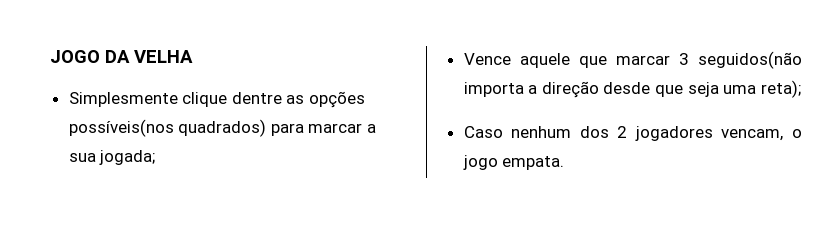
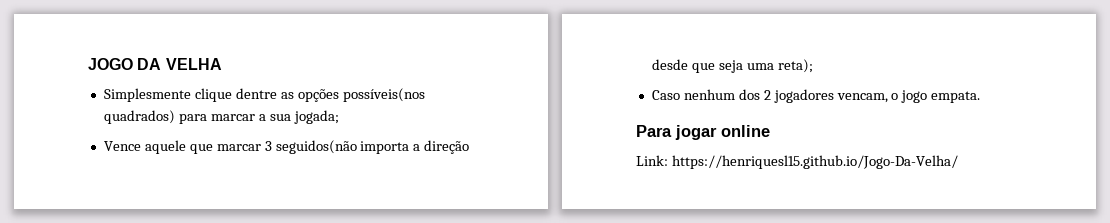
(565, 163) none -> [636,125,770,140] [636,155,958,169] // Para jogar online // Link: https://henriquesl15.github.io/Jogo-Da-Velha/

